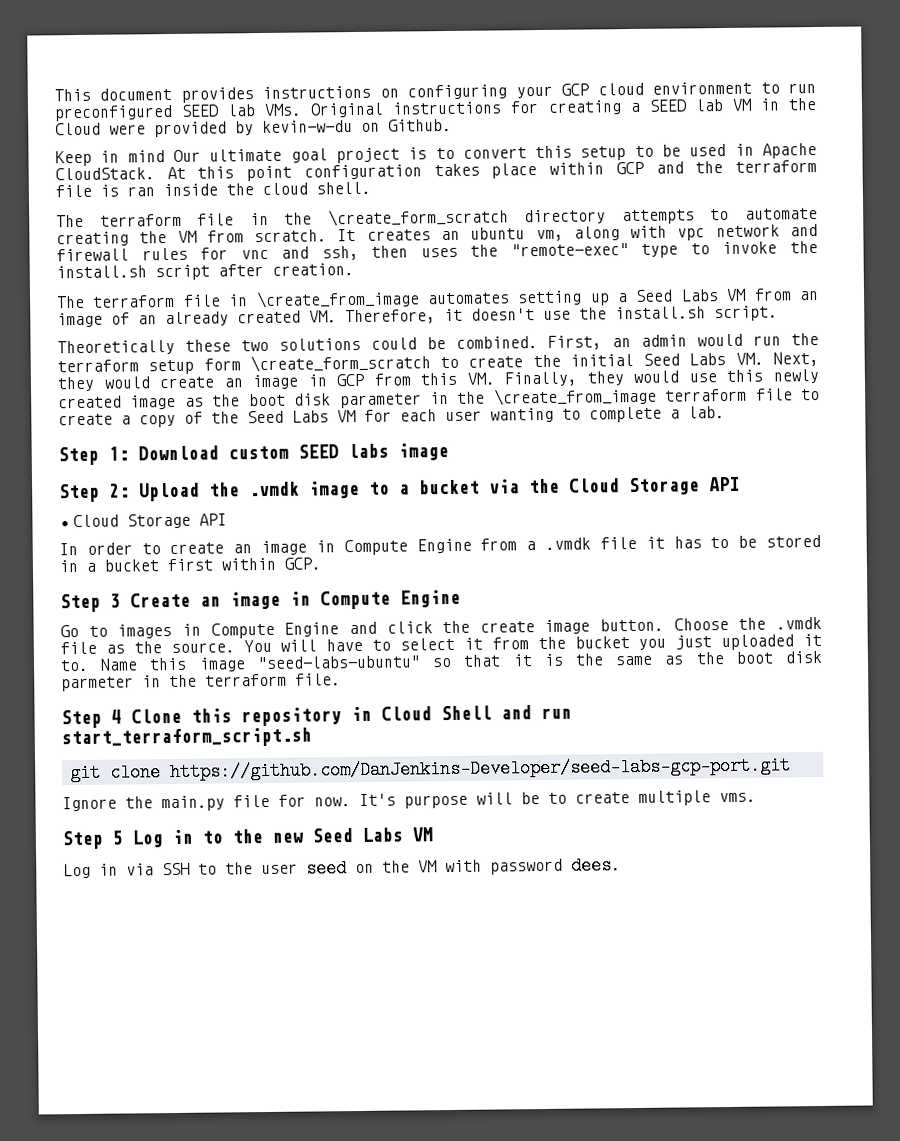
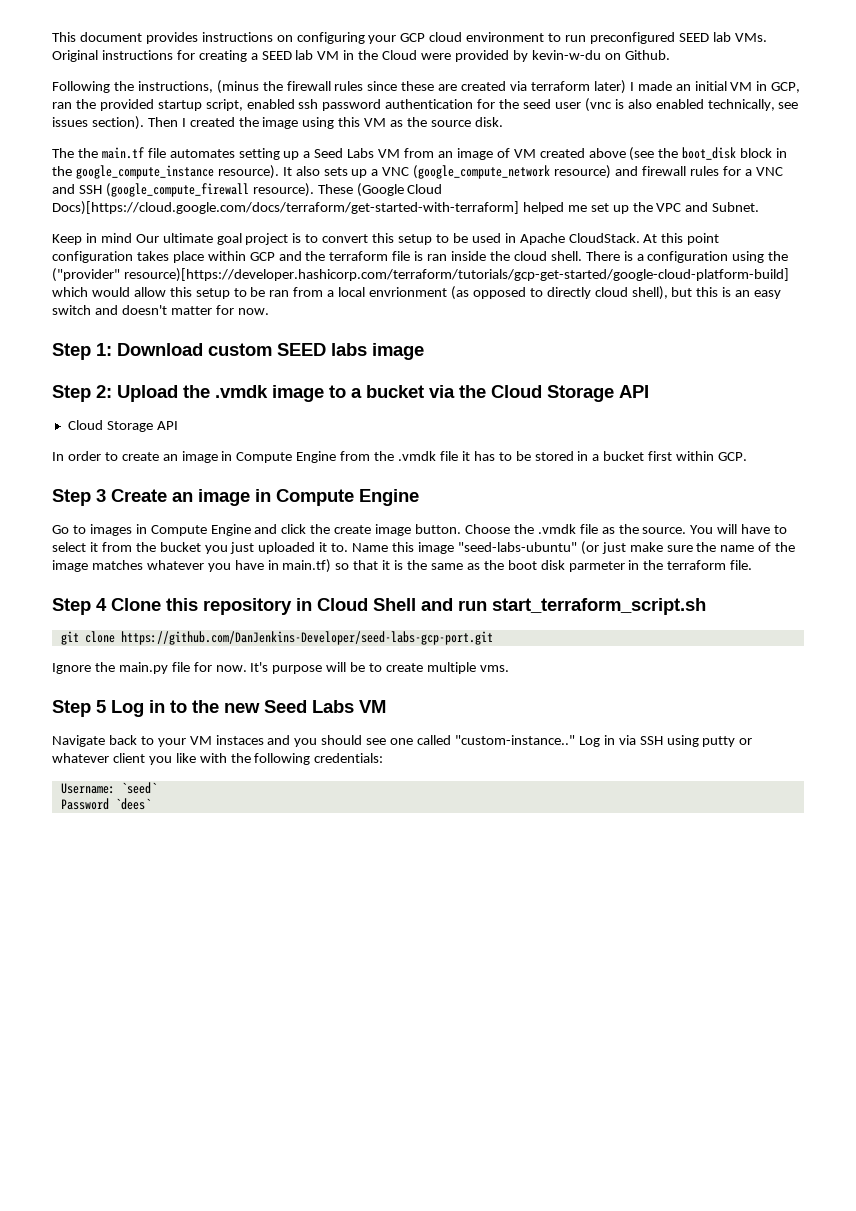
(452, 125) none -> [52,80,801,94] [52,98,799,112] [52,116,503,130] [52,147,788,161] [52,165,783,179] [52,183,443,197] [52,201,760,215] // Following the instructions, (minus the firewall rules since these are created via terraform later) I made an initial VM in GCP, ran the provided startup script, enabled ssh password authentication for the seed user (vnc is also enabled technically, see issues section). Then I created the image using this VM as the source disk. // The the main.tf file automates setting up a Seed Labs VM from an image of VM created above (see the boot_disk block in the google_compute_instance resource). It also sets up a VNC (google_compute_network resource) and firewall rules for a VNC and SSH (google_compute_firewall resource). These (Google Cloud Docs)[https://cloud.google.com/docs/terraform/get-started-with-terraform] helped me set up the VPC and Subnet.
[56,208,818,228] [56,223,819,247] [56,240,819,262] [56,263,354,281] [57,288,819,309] [57,305,778,328] [57,332,819,356] [57,351,819,375] [57,368,819,392] [58,387,820,410] [58,406,725,428] // The terraform file in the \create_form_scratch directory attempts to automate creating the VM from scratch. It creates an ubuntu vm, along with vpc network and firewall rules for vnc and ssh, then uses the "remote-exec" type to invoke the install.sh script after creation. // The terraform file in \create_from_image automates setting up a Seed Labs VM from an image of an already created VM. Therefore, it doesn't use the install.sh script. // Theoretically these two solutions could be combined. First, an admin would run the terraform setup form \create_form_scratch to create the initial Seed Labs VM. Next, they would create an image in GCP from this VM. Finally, they would use this newly created image as the boot disk parameter in the \create_from_image terraform file to create a copy of the Seed Labs VM for each user wanting to complete a lab. -> [585,251,789,263] [52,268,789,282] [52,286,782,300] [52,305,269,315] There is a configuration using the ("provider" resource)[https://developer.hashicorp.com/terraform/tutorials/gcp-get-started/google-cloud-platform-build] which would allow this setup to be ran from a local envrionment (as opposed to directly cloud shell), but this is an easy switch and doesn't matter for now.
[526,541,537,551] a -> [374,451,395,461] the
(421, 662) none -> [580,541,796,555] [52,559,332,573] (or just make sure the name of the image matches whatever you have in main.tf)
[63,856,621,879] Log in via SSH to the user seed on the VM with password dees. -> [52,735,753,747] [52,753,384,765] [60,782,157,794] [60,798,151,810] Navigate back to your VM instaces and you should see one called "custom-instance.." Log in via SSH using putty or whatever client you like with the following credentials: // Username: `seed` // Password `dees`

